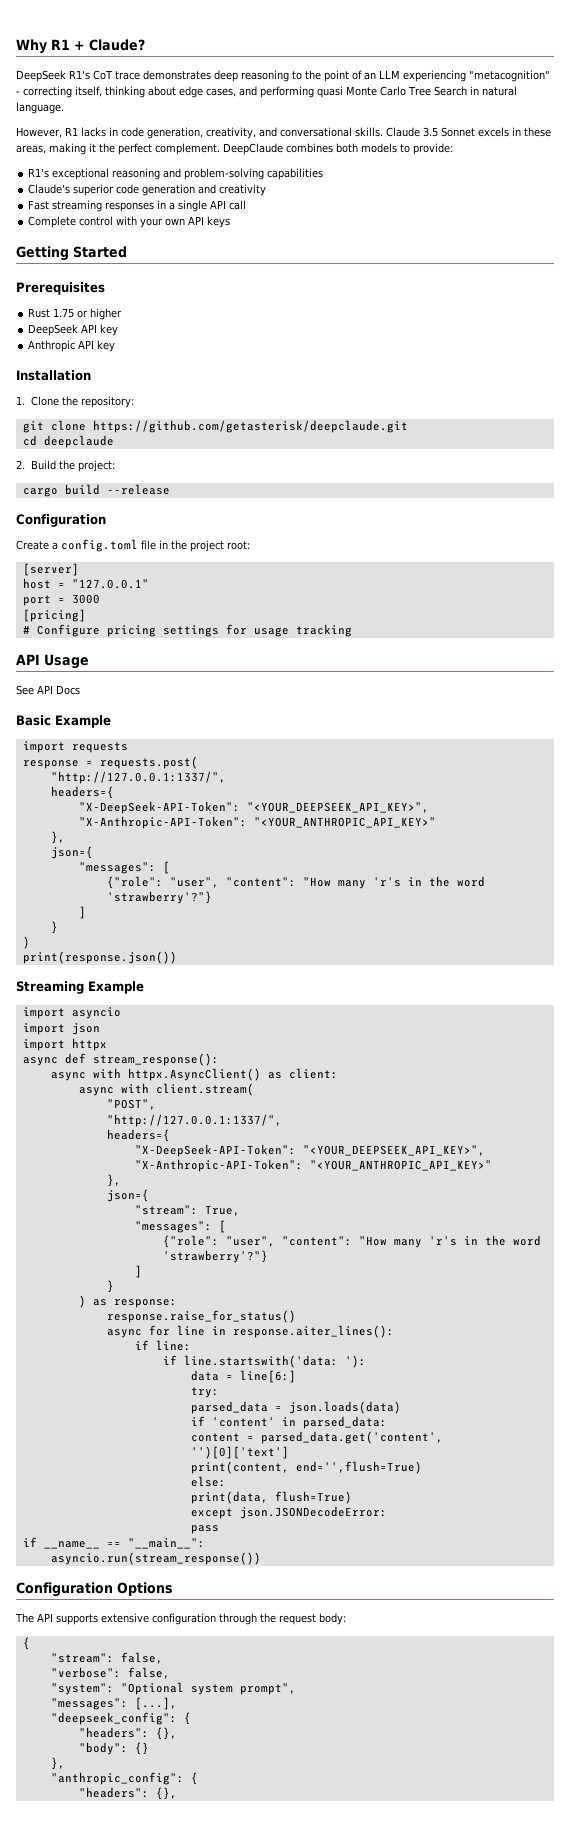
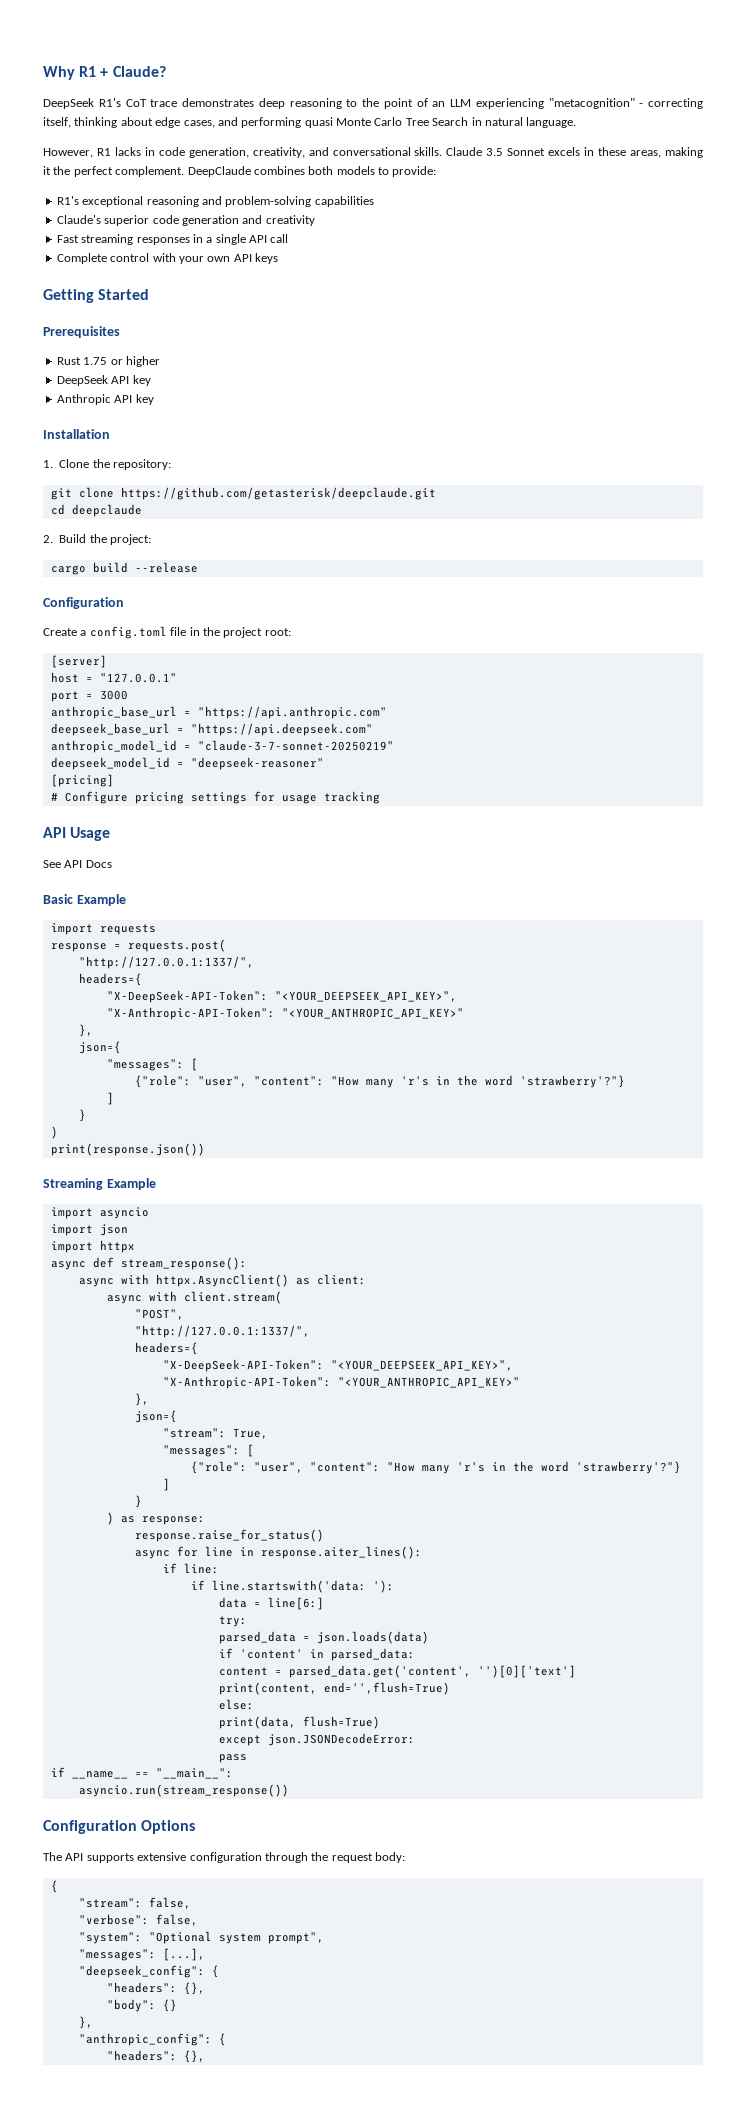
(100, 599) none -> [50,706,387,719] [50,723,373,736] [50,740,394,753] [50,757,324,770] // anthropic_base_url = "https://api.anthropic.com" // deepseek_base_url = "https://api.deepseek.com" // anthropic_model_id = "claude-3-7-sonnet-20250219" // deepseek_model_id = "deepseek-reasoner"

